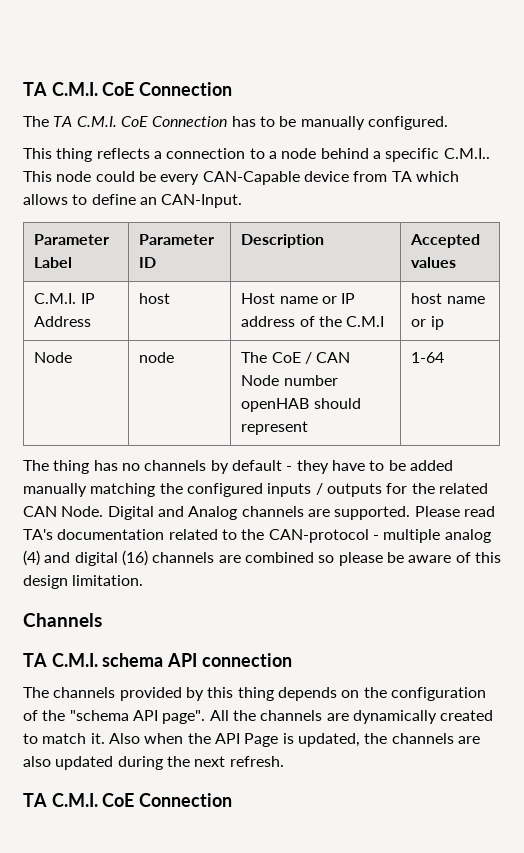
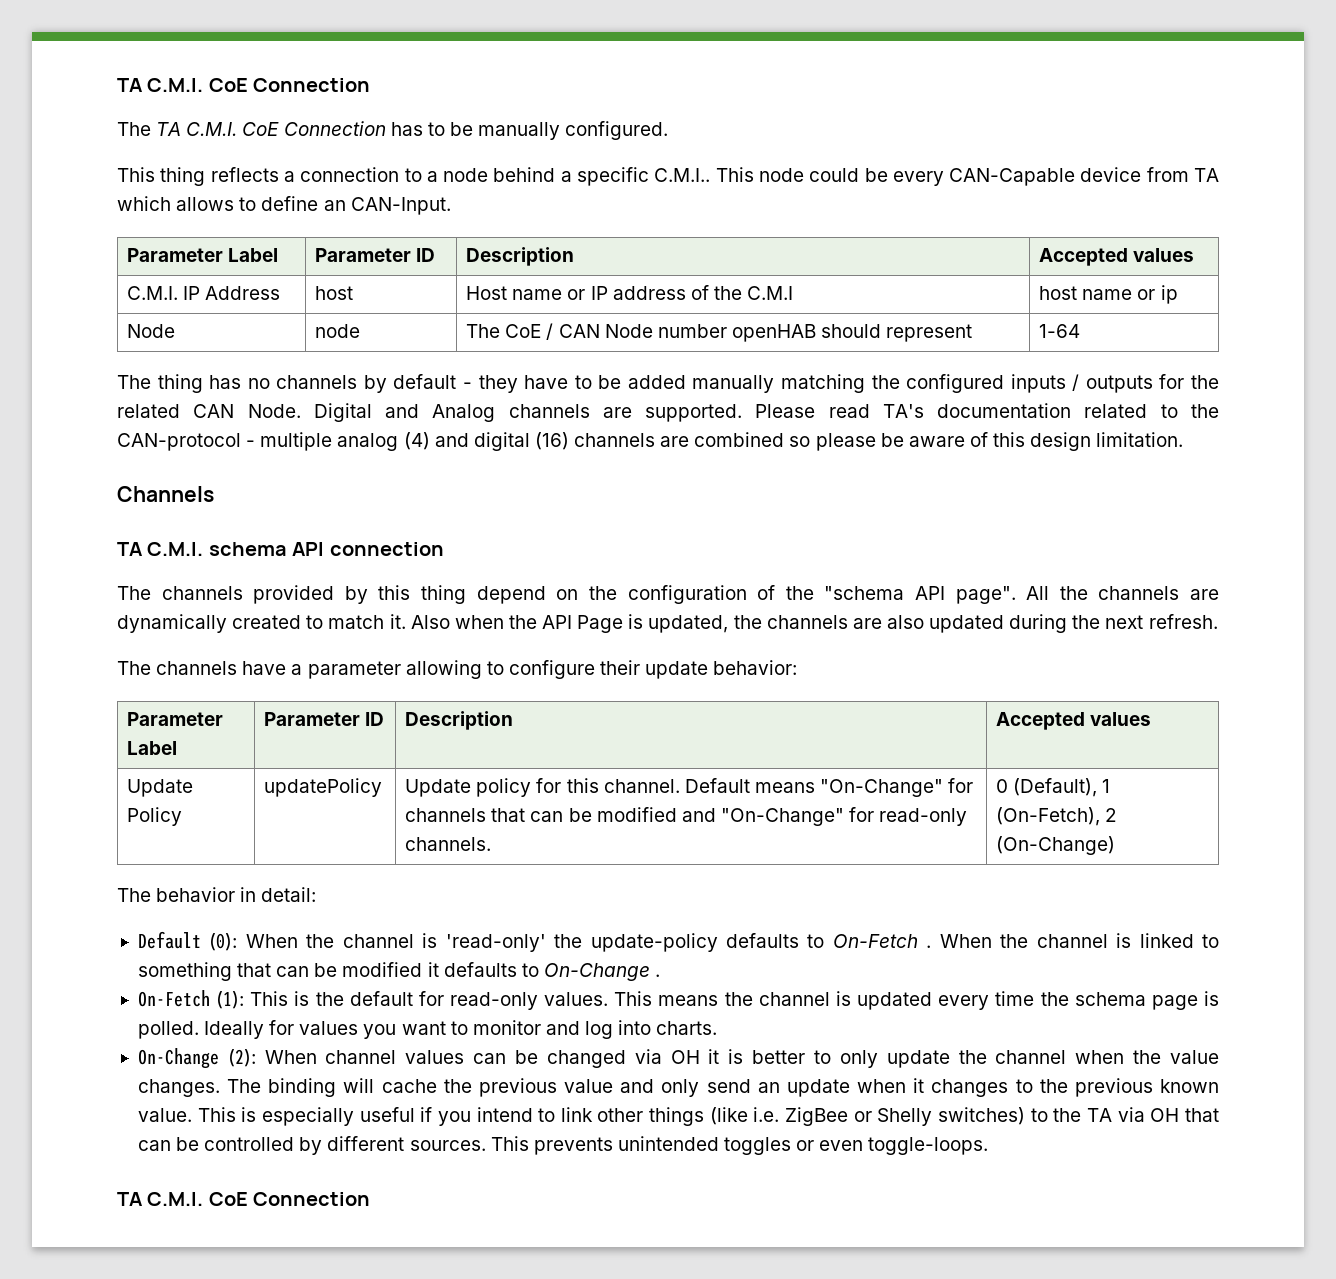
[277,687,337,701] depends -> [476,586,546,604] depend
(284, 761) none -> [117,660,798,679] [127,712,224,726] [127,741,178,755] [264,712,385,726] [405,711,514,730] [996,712,1152,730] [127,779,194,797] [127,807,183,826] [264,778,383,797] [405,778,974,797] [405,807,968,826] [405,837,492,851] [996,778,1111,797] [996,807,1118,826] [996,836,1116,855] [117,887,317,902] [137,931,1220,952] [137,962,661,981] [137,990,1219,1010] [137,1020,718,1039] [137,1048,1220,1069] [137,1078,1219,1097] [137,1107,1219,1126] [137,1136,989,1155] // The channels have a parameter allowing to configure their update behavior: // Parameter Label | Parameter ID | Description | Accepted values // Update Policy | updatePolicy | Update policy for this channel. Default means "On-Change" for channels that can be modified and "On-Change" for read-only channels. | 0 (Default), 1 (On-Fetch), 2 (On-Change) // The behavior in detail: // Default (0): When the channel is 'read-only' the update-policy defaults to On-Fetch . When the channel is linked to something that can be modified it defaults to On-Change . // On-Fetch (1): This is the default for read-only values. This means the channel is updated every time the schema page is polled. Ideally for values you want to monitor and log into charts. // On-Change (2): When channel values can be changed via OH it is better to only update the channel when the value changes. The binding will cache the previous value and only send an update when it changes to the previous known value. This is especially useful if you intend to link other things (like i.e. ZigBee or Shelly switches) to the TA via OH that can be controlled by different sources. This prevents unintended toggles or even toggle-loops.

